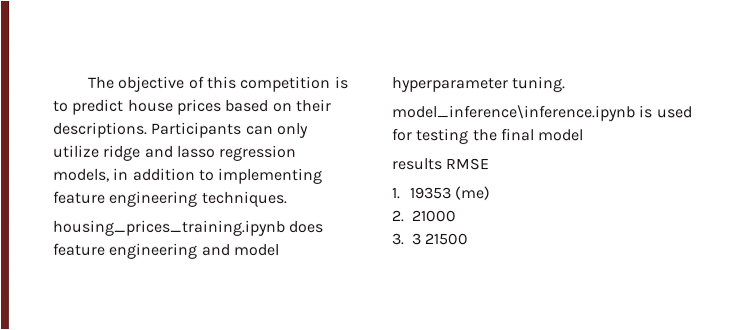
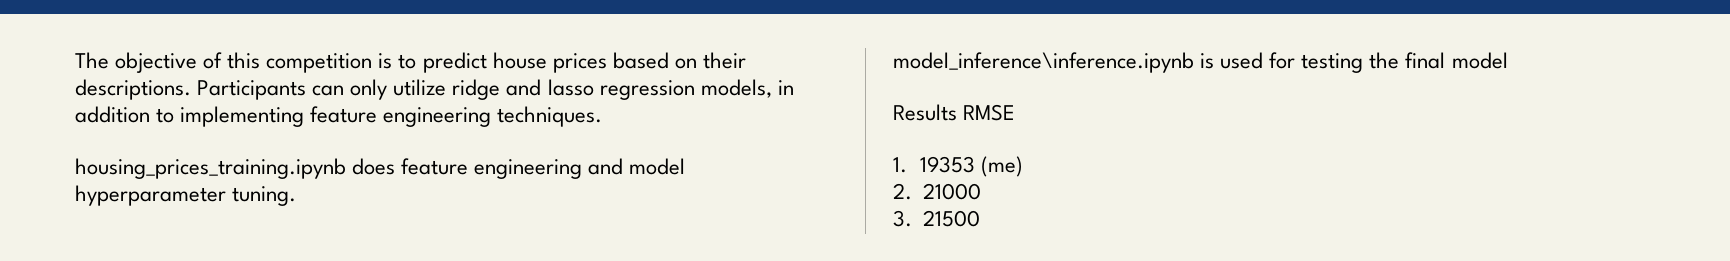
[391,158,443,171] results -> [893,104,957,121] Results
[411,233,421,246] 3 -> (912, 218) none

